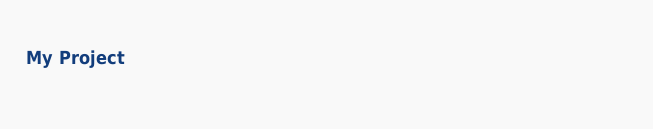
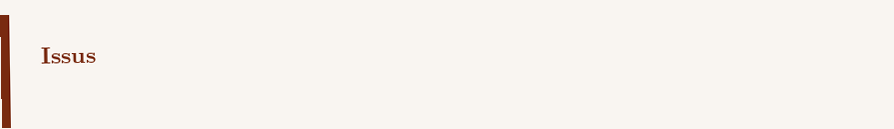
[26,50,125,68] My Project -> [40,46,96,64] Issus

